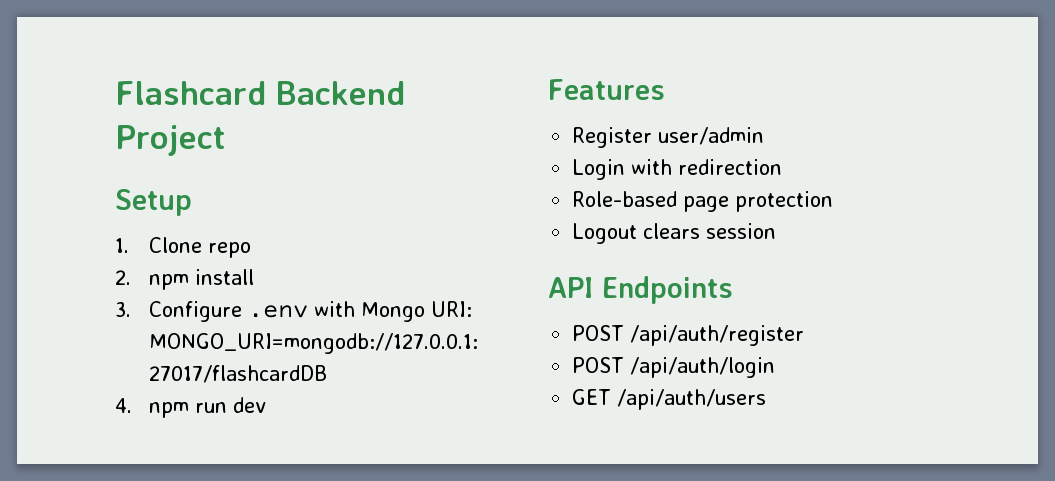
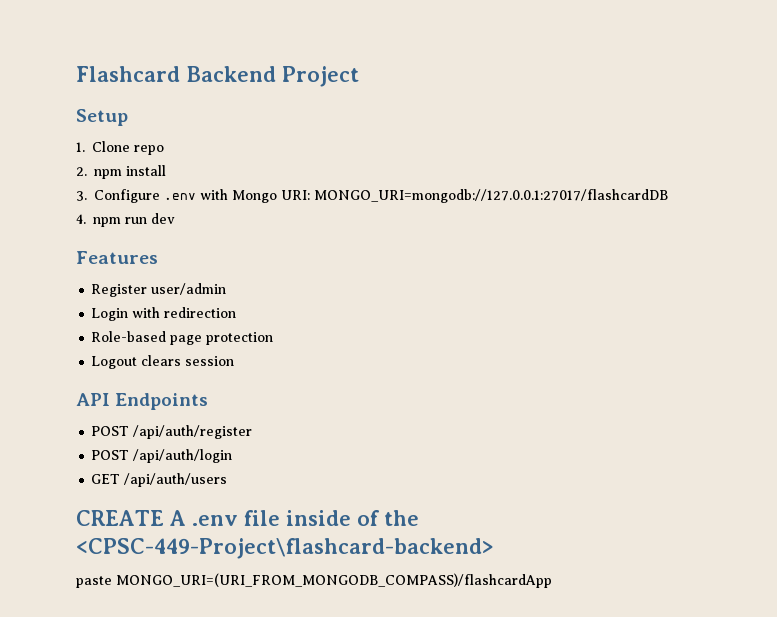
(767, 399) none -> [76,510,419,526] [76,538,494,559] [76,573,552,588] // CREATE A .env file inside of the <CPSC-449-Project\flashcard-backend> // paste MONGO_URI=(URI_FROM_MONGODB_COMPASS)/flashcardApp

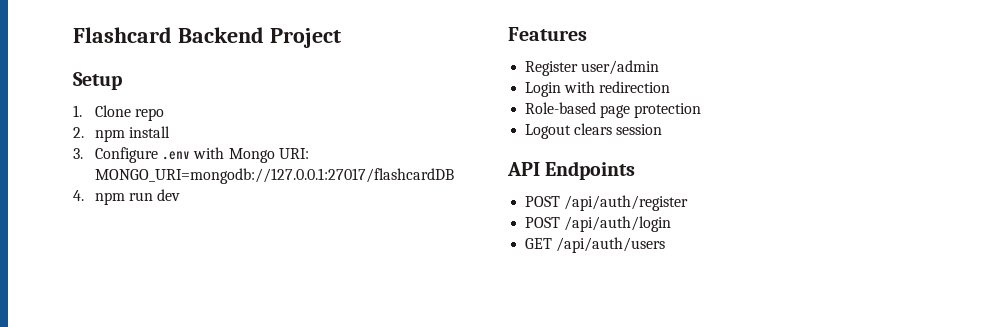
[76,510,419,526] [76,538,494,559] [76,573,552,588] // CREATE A .env file inside of the <CPSC-449-Project\flashcard-backend> // paste MONGO_URI=(URI_FROM_MONGODB_COMPASS)/flashcardApp -> (666, 245) none

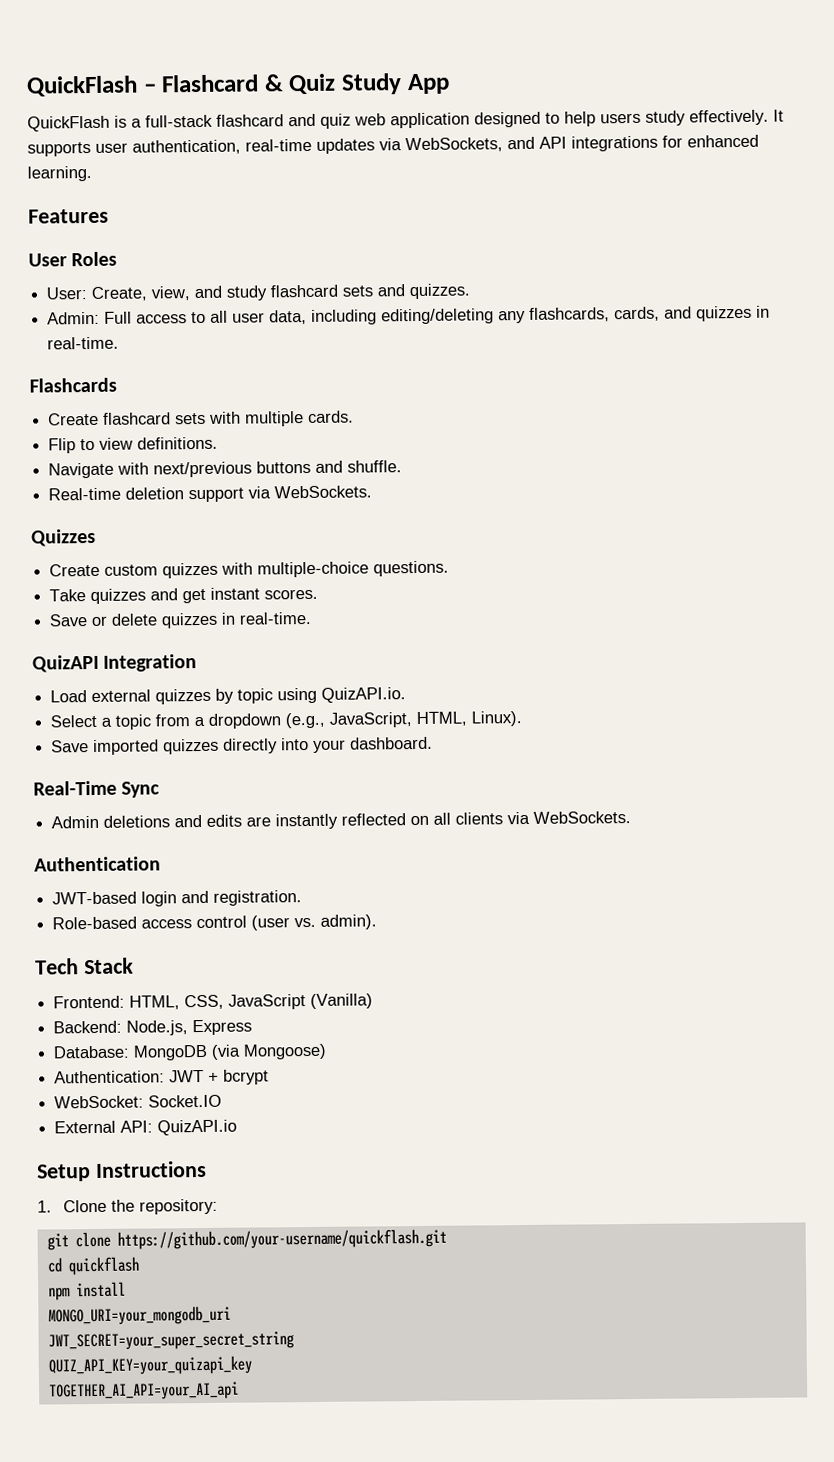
[73,27,341,48] Flashcard Backend Project -> [26,73,450,97] [27,109,784,132] [27,134,759,157] [27,165,92,182] [28,208,109,224] [28,251,118,267] [46,283,472,301] [47,305,771,325] [47,336,120,350] [29,377,117,393] [48,410,355,427] [48,436,219,454] [48,460,403,479] [48,485,373,503] [31,528,96,547] [49,560,450,579] [49,587,319,605] [49,611,313,629] [32,654,198,673] [50,687,407,705] [50,711,523,730] [51,736,434,755] [33,780,161,798] [51,811,632,830] [34,856,161,872] [52,890,303,907] [52,914,378,931] [35,957,134,975] [53,993,374,1010] [53,1019,253,1036] [53,1043,328,1061] [54,1069,270,1085] [54,1094,223,1109] [54,1119,238,1136] QuickFlash – Flashcard & Quiz Study App // QuickFlash is a full-stack flashcard and quiz web application designed to help users study effectively. It supports user authentication, real-time updates via WebSockets, and API integrations for enhanced learning. // Features // User Roles // User: Create, view, and study flashcard sets and quizzes. // Admin: Full access to all user data, including editing/deleting any flashcards, cards, and quizzes in real-time. // Flashcards // Create flashcard sets with multiple cards. // Flip to view definitions. // Navigate with next/previous buttons and shuffle. // Real-time deletion support via WebSockets. // Quizzes // Create custom quizzes with multiple-choice questions. // Take quizzes and get instant scores. // Save or delete quizzes in real-time. // QuizAPI Integration // Load external quizzes by topic using QuizAPI.io. // Select a topic from a dropdown (e.g., JavaScript, HTML, Linux). // Save imported quizzes directly into your dashboard. // Real-Time Sync // Admin deletions and edits are instantly reflected on all clients via WebSockets. // Authentication // JWT-based login and registration. // Role-based access control (user vs. admin). // Tech Stack // Frontend: HTML, CSS, JavaScript (Vanilla) // Backend: Node.js, Express // Database: MongoDB (via Mongoose) // Authentication: JWT + bcrypt // WebSocket: Socket.IO // External API: QuizAPI.io
(122, 81) none -> [94,1160,207,1178] Instructions
[135,108,165,121] [73,126,171,142] [73,147,309,163] [95,168,455,184] [73,189,181,205] [508,27,587,41] [525,60,660,76] [525,81,671,97] [525,102,702,118] [525,123,663,139] [507,161,636,180] [525,195,689,211] [525,216,672,232] [525,237,666,253] repo // 2. npm install // 3. Configure .env with Mongo URI: MONGO_URI=mongodb://127.0.0.1:27017/flashcardDB // 4. npm run dev // Features // Register user/admin // Login with redirection // Role-based page protection // Logout clears session // API Endpoints // POST /api/auth/register // POST /api/auth/login // GET /api/auth/users -> [111,1198,219,1215] [46,1228,447,1251] [46,1256,140,1276] [47,1281,126,1301] [47,1305,231,1326] [47,1331,294,1351] [47,1355,252,1376] [48,1381,239,1401] the repository: // git clone https://github.com/your-username/quickflash.git // cd quickflash // npm install // MONGO_URI=your_mongodb_uri // JWT_SECRET=your_super_secret_string // QUIZ_API_KEY=your_quizapi_key // TOGETHER_AI_API=your_AI_api

